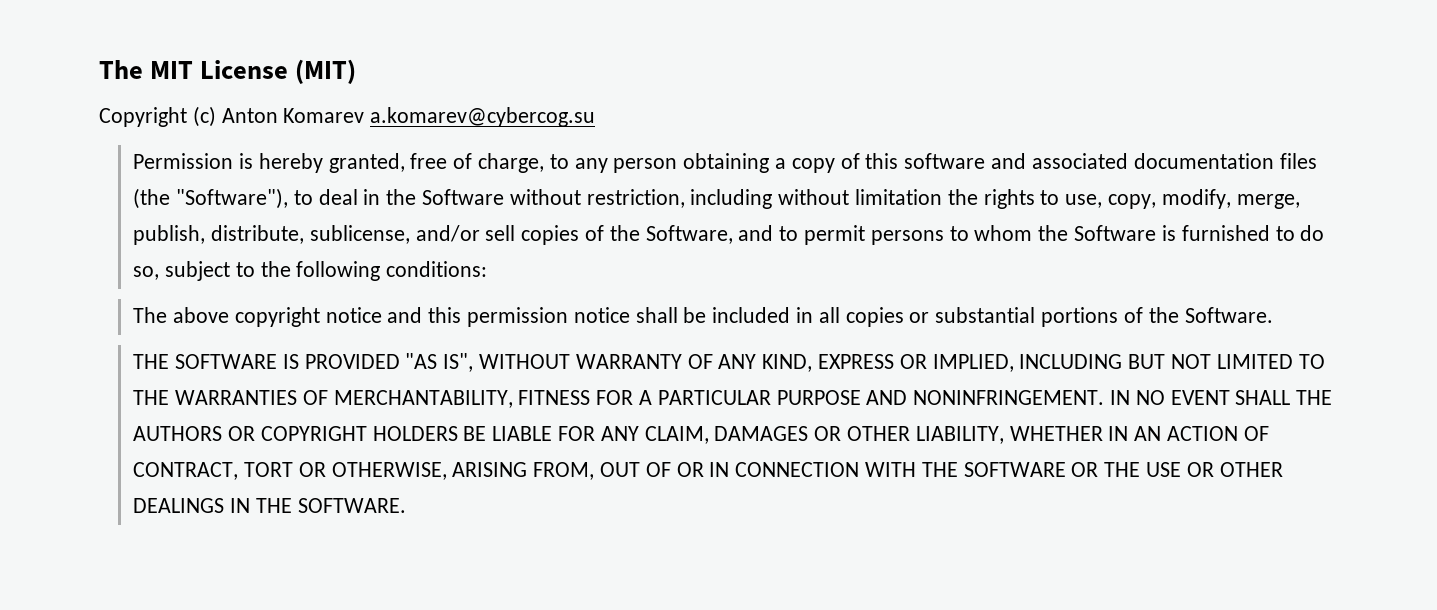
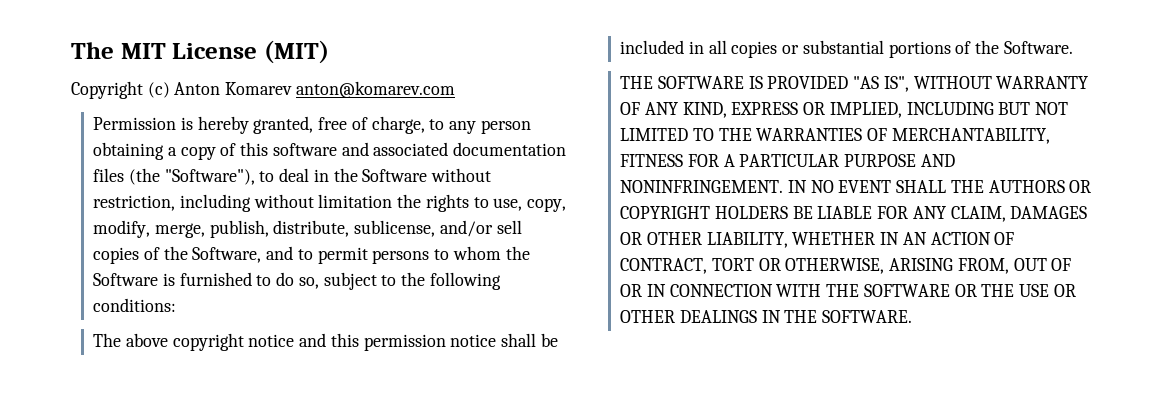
[370,107,596,127] a.komarev@cybercog.su -> [295,81,455,98] anton@komarev.com

